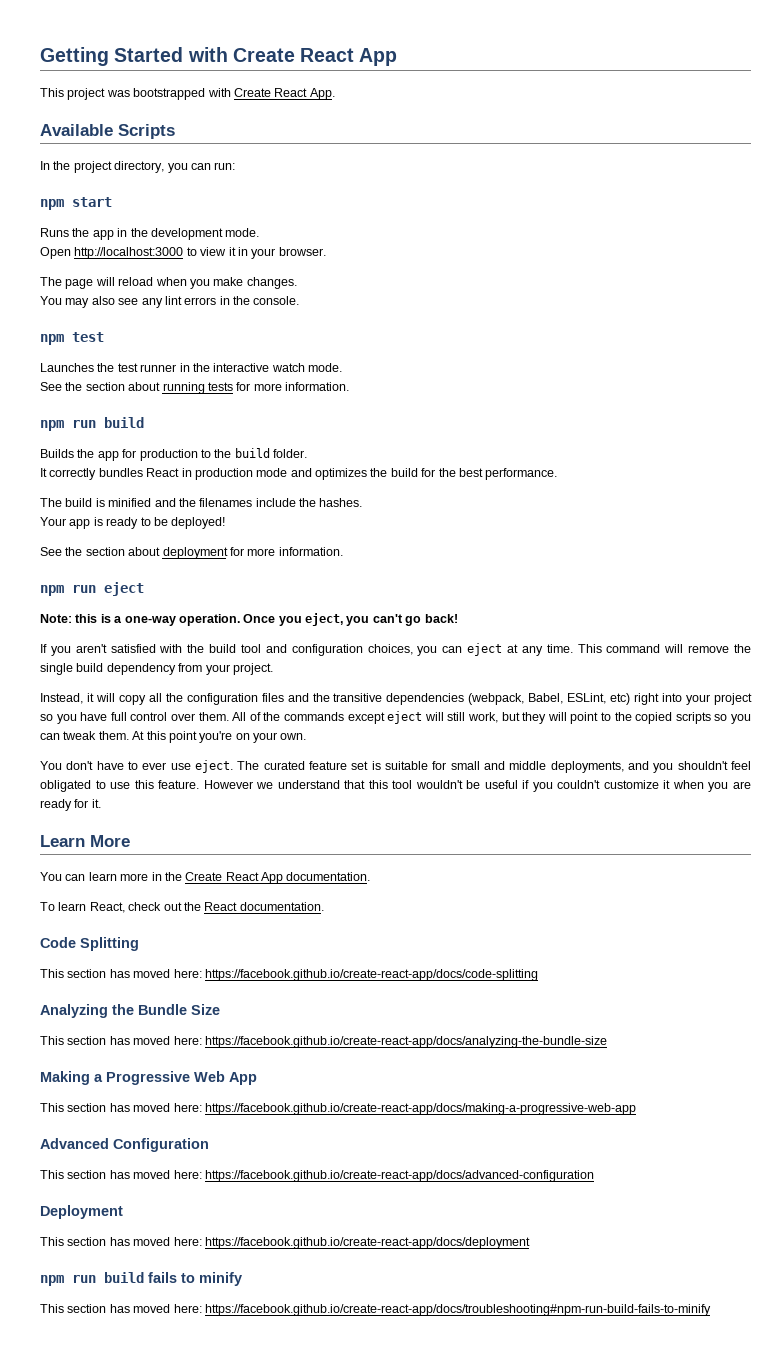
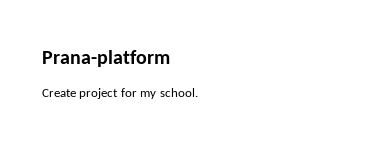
[40,47,398,66] [40,88,335,100] [40,124,175,139] [40,161,236,173] [40,197,112,210] [40,228,260,240] [40,247,326,259] [40,277,297,289] [40,296,300,308] [40,332,104,345] [40,363,342,372] [40,382,349,394] [40,417,144,431] [40,448,307,461] [40,468,558,480] [40,498,363,507] [40,517,226,529] [40,547,343,559] [40,582,144,596] [40,613,458,626] [40,643,751,656] [40,663,273,675] [40,693,752,705] [40,711,752,724] [40,731,307,743] [40,760,751,773] [40,780,751,792] [40,799,101,811] [40,835,130,847] [40,872,371,884] [40,902,324,913] [40,937,139,951] [40,969,538,981] [40,1004,220,1018] [40,1036,607,1048] [40,1071,257,1085] [40,1103,636,1115] [40,1138,209,1152] [40,1170,594,1182] [40,1205,123,1219] [40,1237,530,1249] [40,1272,242,1286] [40,1304,711,1316] Getting Started with Create React App // This project was bootstrapped with Create React App. // Available Scripts // In the project directory, you can run: // npm start // Runs the app in the development mode. // Open http://localhost:3000 to view it in your browser. // The page will reload when you make changes. // You may also see any lint errors in the console. // npm test // Launches the test runner in the interactive watch mode. // See the section about running tests for more information. // npm run build // Builds the app for production to the build folder. // It correctly bundles React in production mode and optimizes the build for the best performance. // The build is minified and the filenames include the hashes. // Your app is ready to be deployed! // See the section about deployment for more information. // npm run eject // Note: this is a one-way operation. Once you eject, you can't go back! // If you aren't satisfied with the build tool and configuration choices, you can eject at any time. This command will remove the single build dependency from your project. // Instead, it will copy all the configuration files and the transitive dependencies (webpack, Babel, ESLint, etc) right into your project so you have full control over them. All of the commands except eject will still work, but they will point to the copied scripts so you can tweak them. At this point you're on your own. // You don't have to ever use eject. The curated feature set is suitable for small and middle deployments, and you shouldn't feel obligated to use this feature. However we understand that this tool wouldn't be useful if you couldn't customize it when you are ready for it. // Learn More // You can learn more in the Create React App documentation. // To learn React, check out the React documentation. // Code Splitting // This section has moved here: https://facebook.github.io/create-react-app/docs/code-splitting // Analyzing the Bundle Size // This section has moved here: https://facebook.github.io/create-react-app/docs/analyzing-the-bundle-size // Making a Progressive Web App // This section has moved here: https://facebook.github.io/create-react-app/docs/making-a-progressive-web-app // Advanced Configuration // This section has moved here: https://facebook.github.io/create-react-app/docs/advanced-configuration // Deployment // This section has moved here: https://facebook.github.io/create-react-app/docs/deployment // npm run build fails to minify // This section has moved here: https://facebook.github.io/create-react-app/docs/troubleshooting#npm-run-build-fails-to-minify -> [42,50,170,67] [42,88,198,99] Prana-platform // Create project for my school.

